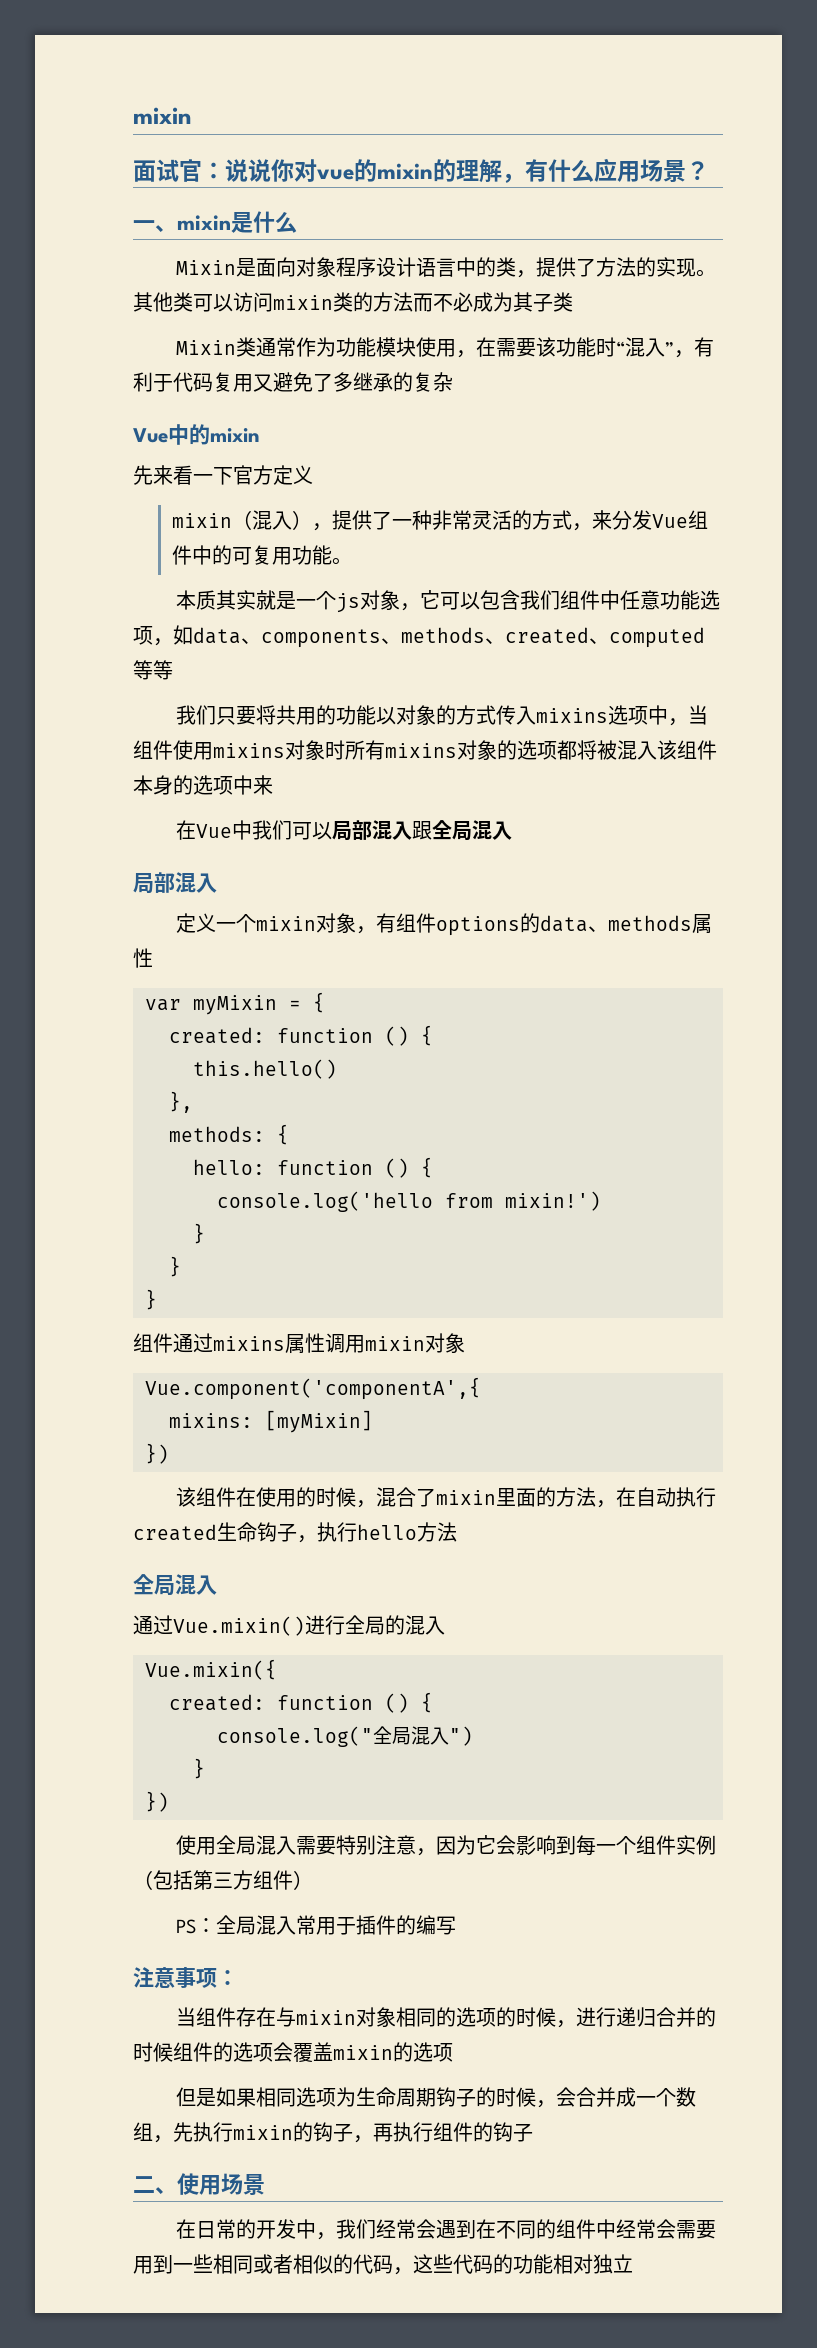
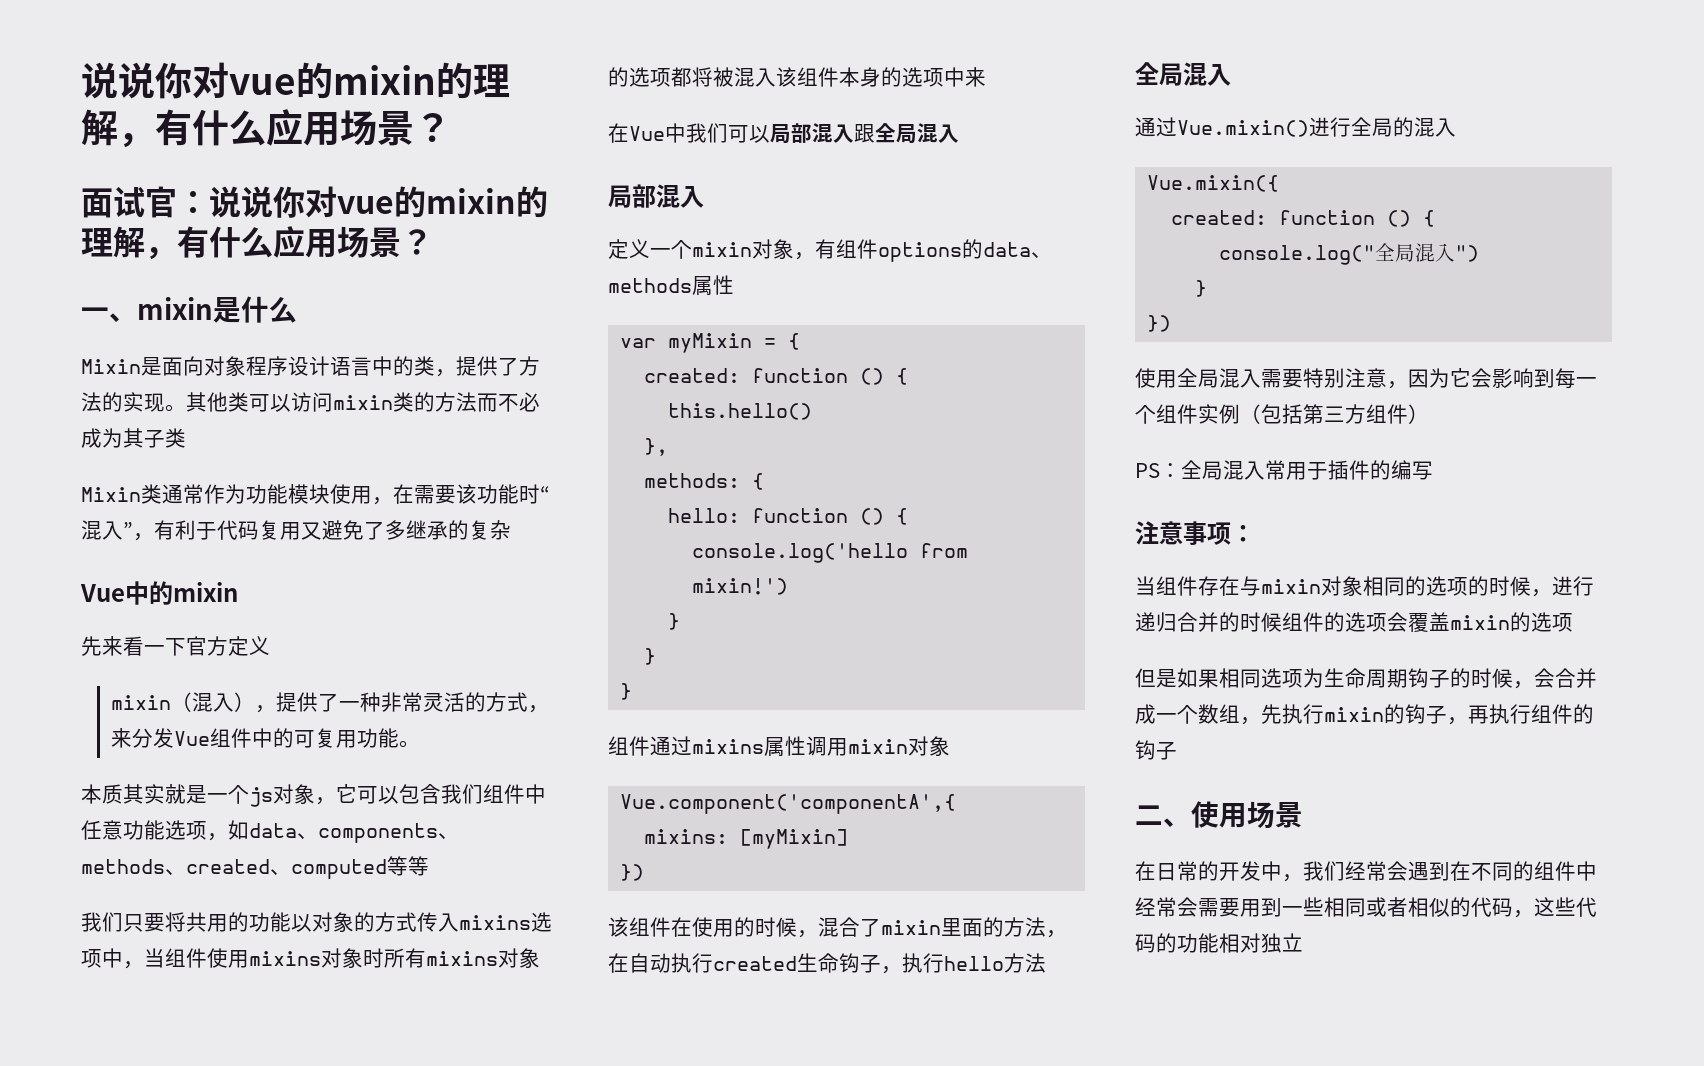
[133,107,191,124] mixin -> [81,62,510,99] [81,109,451,148] 说说你对vue的mixin的理解，有什么应用场景？

